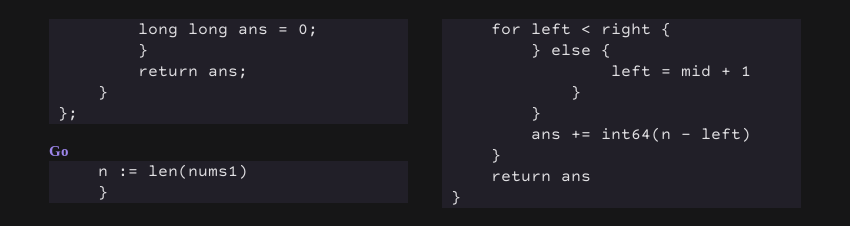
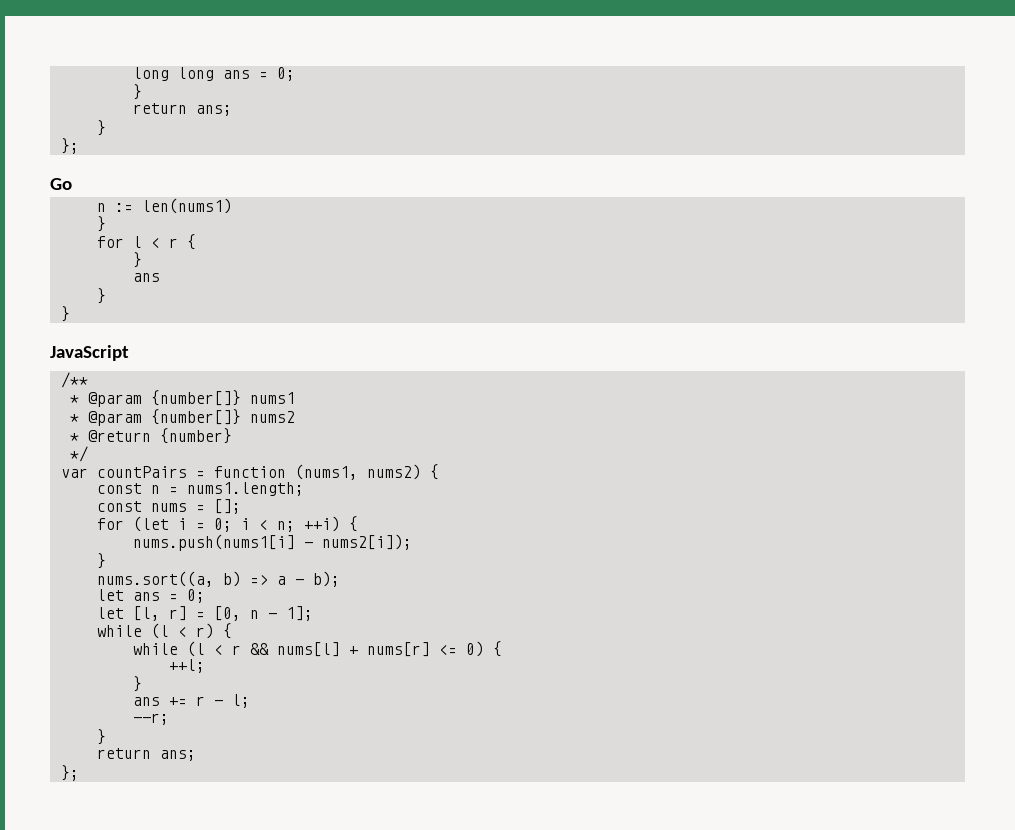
[530,23,651,38] left < right -> [133,236,179,248] l < r
[550,43,611,58] [610,65,751,77] [570,85,581,100] [530,106,541,121] [530,127,751,142] [490,148,501,163] [490,171,591,182] [450,190,461,205] else { // left = mid + 1 // } // } // ans += int64(n - left) // } // return ans // } -> [133,273,161,282] [97,288,107,304] [61,306,71,322] [50,345,129,361] [61,372,89,388] [70,390,296,407] [70,409,296,426] [70,428,233,444] [70,446,89,462] [61,464,440,480] [97,482,305,496] [97,499,242,514] [97,516,359,532] [133,534,413,551] [97,553,107,569] [97,571,341,587] [97,589,206,603] [97,606,314,621] [97,623,233,639] [133,641,503,657] [169,659,206,673] [133,676,143,692] [133,694,251,708] [133,713,170,725] [97,729,107,745] [97,748,197,761] [61,765,80,781] // ans // } // } // JavaScript // /** // * @param {number[]} nums1 // * @param {number[]} nums2 // * @return {number} // */ // var countPairs = function (nums1, nums2) { // const n = nums1.length; // const nums = []; // for (let i = 0; i < n; ++i) { // nums.push(nums1[i] - nums2[i]); // } // nums.sort((a, b) => a - b); // let ans = 0; // let [l, r] = [0, n - 1]; // while (l < r) { // while (l < r && nums[l] + nums[r] <= 0) { // ++l; // } // ans += r - l; // --r; // } // return ans; // };

